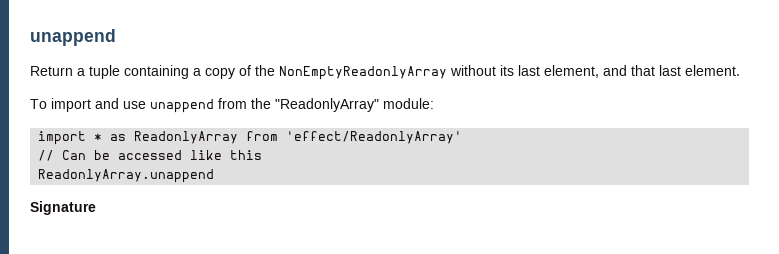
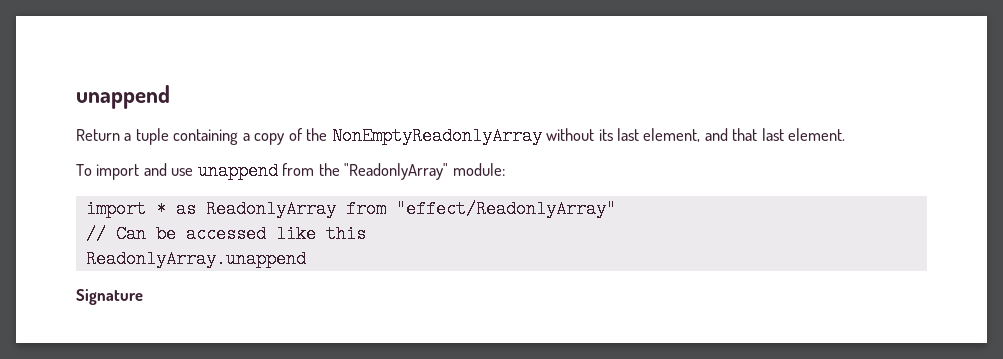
[286,131,463,144] 'effect/ReadonlyArray' -> [395,200,616,218] "effect/ReadonlyArray"

